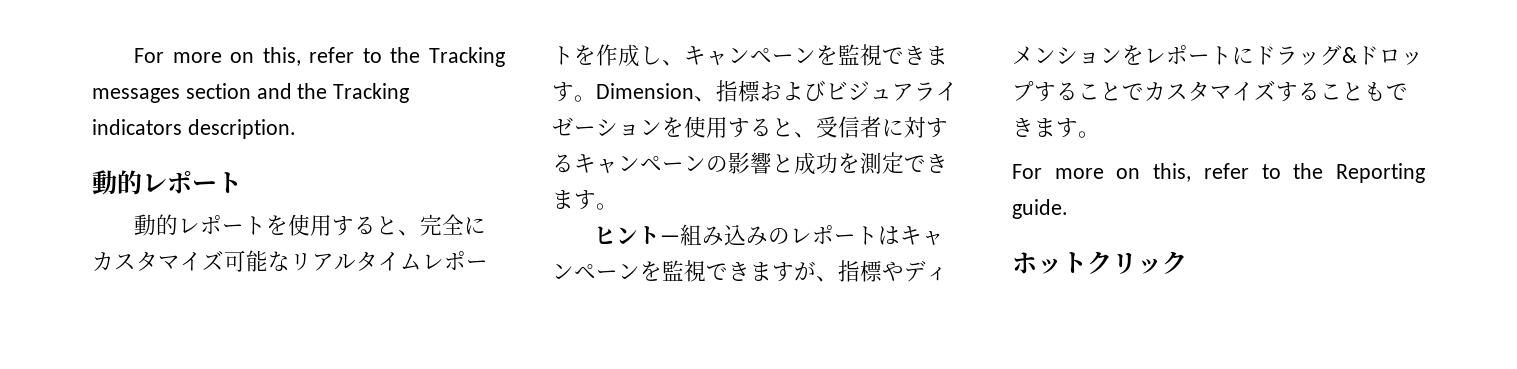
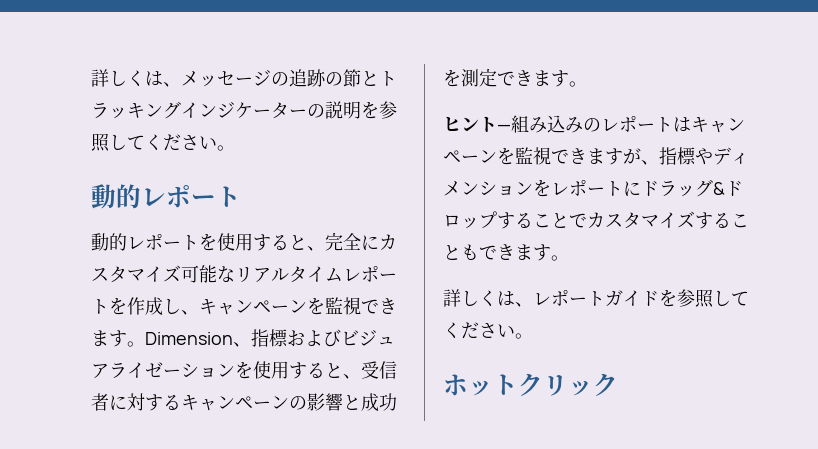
[134,47,506,67] [92,83,410,103] [92,119,296,139] For more on this, refer to the Tracking messages section and the Tracking indicators description. -> [91,69,397,87] [91,101,397,119] [91,133,235,152] 詳しくは、メッセージの追跡の節とトラッキングインジケーターの説明を参照してください。
[1012,163,1425,183] [1012,199,1068,219] For more on this, refer to the Reporting guide. -> [443,289,749,308] [443,322,533,339] 詳しくは、レポートガイドを参照してください。

